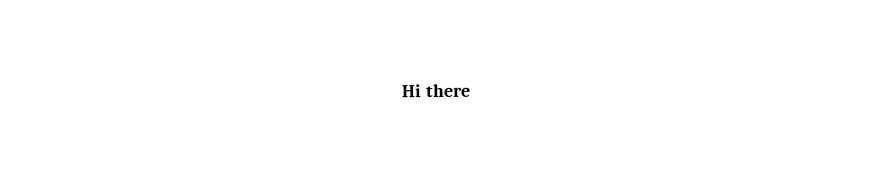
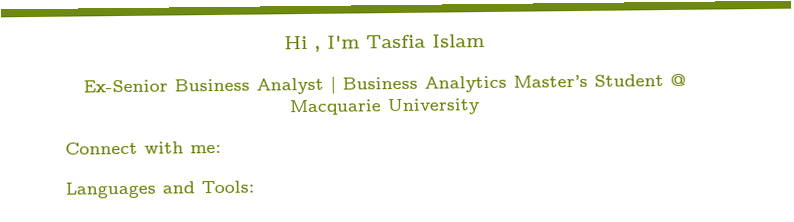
[424,83,471,98] there -> [313,34,485,52] [82,73,686,95] [289,98,480,116] [65,141,221,155] [65,180,254,199] , I'm Tasfia Islam // Ex-Senior Business Analyst | Business Analytics Master’s Student @ Macquarie University // Connect with me: // Languages and Tools:

